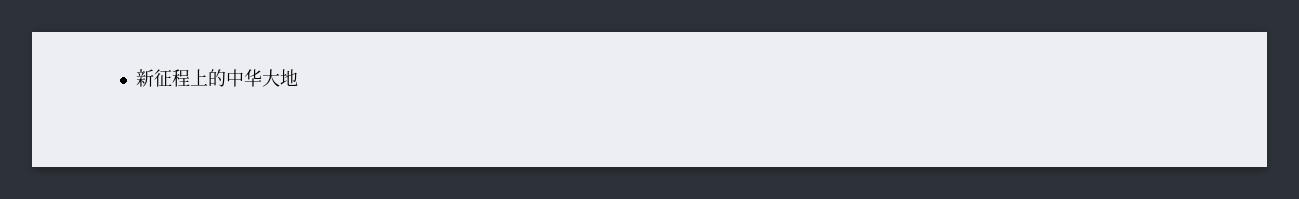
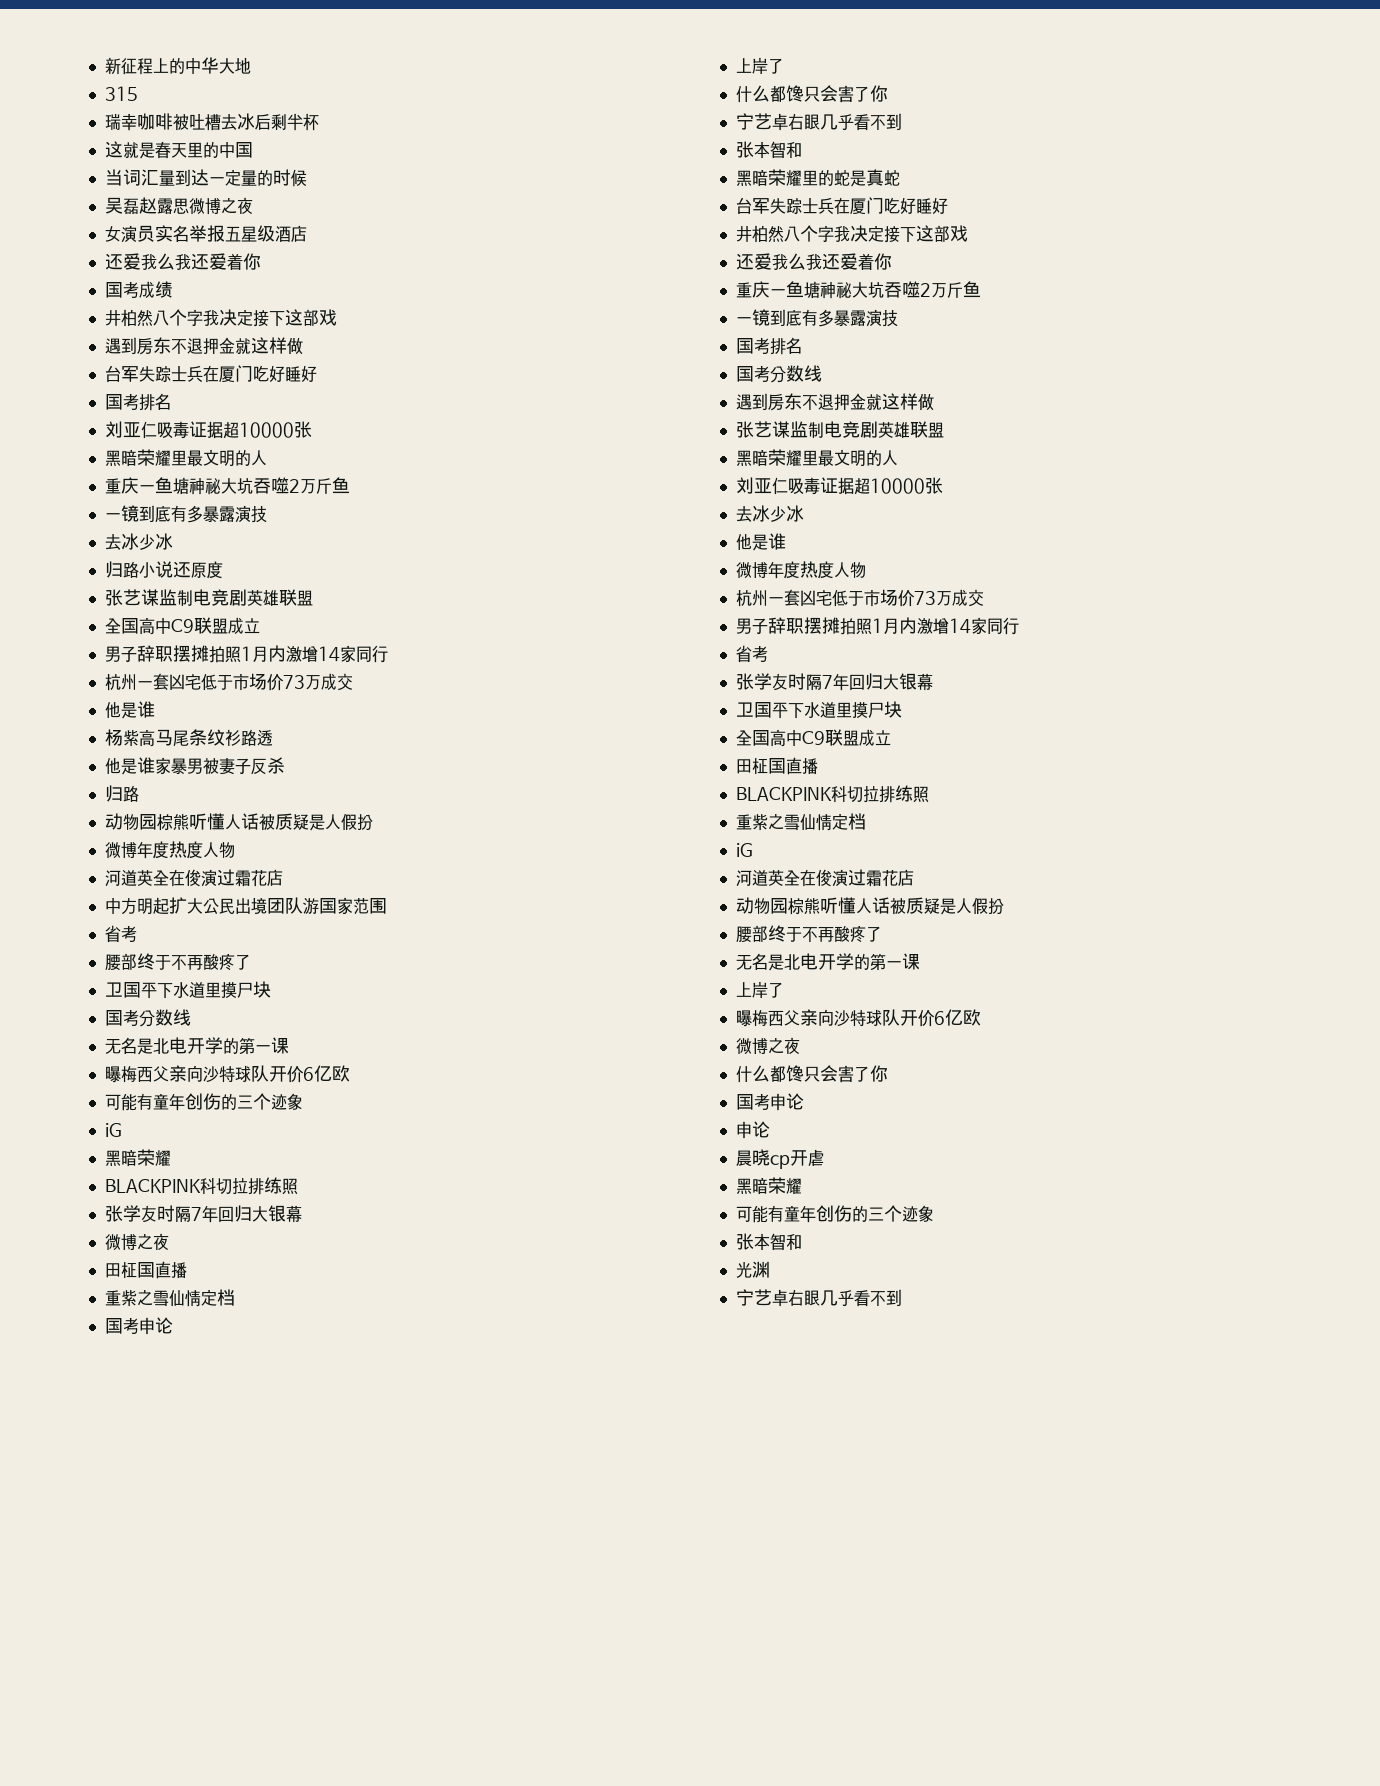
(298, 77) none -> [104,86,138,101] [104,113,319,131] [104,141,253,159] [104,169,307,187] [104,197,253,215] [104,225,307,243] [104,253,261,270] [104,281,173,298] [104,309,337,327] [104,337,303,355] [104,365,317,383] [104,393,171,411] [104,421,312,439] [104,449,267,467] [104,477,350,495] [104,505,267,523] [104,533,173,550] [104,561,223,579] [104,589,313,606] [104,617,260,635] [104,645,388,663] [104,673,353,691] [104,701,155,719] [104,729,273,747] [104,757,285,775] [104,785,139,802] [104,813,373,831] [104,841,235,859] [104,869,283,887] [104,897,387,915] [104,925,137,943] [104,953,251,971] [104,981,271,999] [104,1009,191,1027] [104,1037,289,1055] [104,1065,350,1083] [104,1093,303,1111] [104,1123,122,1137] [104,1149,171,1167] [104,1177,298,1195] [104,1205,302,1223] [104,1233,169,1251] [104,1261,187,1279] [104,1289,235,1307] [104,1317,173,1335] [735,57,784,74] [735,85,888,103] [735,113,902,131] [735,141,802,159] [735,169,900,187] [735,197,948,215] [735,225,968,243] [735,253,892,270] [735,281,981,299] [735,309,898,327] [735,337,802,355] [735,365,822,383] [735,393,934,411] [735,421,944,438] [735,449,898,467] [735,477,943,495] [735,505,804,522] [735,533,786,551] [735,561,866,579] [735,589,984,607] [735,617,1019,635] [735,645,768,663] [735,673,933,691] [735,701,902,719] [735,729,891,747] [735,757,818,775] [735,785,929,803] [735,813,866,831] [735,843,753,857] [735,869,914,887] [735,897,1004,915] [735,925,882,943] [735,953,920,971] [735,981,784,998] [735,1009,981,1027] [735,1037,800,1055] [735,1065,888,1083] [735,1093,804,1111] [735,1121,770,1139] [735,1149,824,1169] [735,1177,802,1195] [735,1205,934,1223] [735,1233,802,1251] [735,1261,770,1278] [735,1289,902,1307] // 315 // 瑞幸咖啡被吐槽去冰后剩半杯 // 这就是春天里的中国 // 当词汇量到达一定量的时候 // 吴磊赵露思微博之夜 // 女演员实名举报五星级酒店 // 还爱我么我还爱着你 // 国考成绩 // 井柏然八个字我决定接下这部戏 // 遇到房东不退押金就这样做 // 台军失踪士兵在厦门吃好睡好 // 国考排名 // 刘亚仁吸毒证据超10000张 // 黑暗荣耀里最文明的人 // 重庆一鱼塘神秘大坑吞噬2万斤鱼 // 一镜到底有多暴露演技 // 去冰少冰 // 归路小说还原度 // 张艺谋监制电竞剧英雄联盟 // 全国高中C9联盟成立 // 男子辞职摆摊拍照1月内激增14家同行 // 杭州一套凶宅低于市场价73万成交 // 他是谁 // 杨紫高马尾条纹衫路透 // 他是谁家暴男被妻子反杀 // 归路 // 动物园棕熊听懂人话被质疑是人假扮 // 微博年度热度人物 // 河道英全在俊演过霜花店 // 中方明起扩大公民出境团队游国家范围 // 省考 // 腰部终于不再酸疼了 // 卫国平下水道里摸尸块 // 国考分数线 // 无名是北电开学的第一课 // 曝梅西父亲向沙特球队开价6亿欧 // 可能有童年创伤的三个迹象 // iG // 黑暗荣耀 // BLACKPINK科切拉排练照 // 张学友时隔7年回归大银幕 // 微博之夜 // 田柾国直播 // 重紫之雪仙情定档 // 国考申论 // 上岸了 // 什么都馋只会害了你 // 宁艺卓右眼几乎看不到 // 张本智和 // 黑暗荣耀里的蛇是真蛇 // 台军失踪士兵在厦门吃好睡好 // 井柏然八个字我决定接下这部戏 // 还爱我么我还爱着你 // 重庆一鱼塘神秘大坑吞噬2万斤鱼 // 一镜到底有多暴露演技 // 国考排名 // 国考分数线 // 遇到房东不退押金就这样做 // 张艺谋监制电竞剧英雄联盟 // 黑暗荣耀里最文明的人 // 刘亚仁吸毒证据超10000张 // 去冰少冰 // 他是谁 // 微博年度热度人物 // 杭州一套凶宅低于市场价73万成交 // 男子辞职摆摊拍照1月内激增14家同行 // 省考 // 张学友时隔7年回归大银幕 // 卫国平下水道里摸尸块 // 全国高中C9联盟成立 // 田柾国直播 // BLACKPINK科切拉排练照 // 重紫之雪仙情定档 // iG // 河道英全在俊演过霜花店 // 动物园棕熊听懂人话被质疑是人假扮 // 腰部终于不再酸疼了 // 无名是北电开学的第一课 // 上岸了 // 曝梅西父亲向沙特球队开价6亿欧 // 微博之夜 // 什么都馋只会害了你 // 国考申论 // 申论 // 晨晓cp开虐 // 黑暗荣耀 // 可能有童年创伤的三个迹象 // 张本智和 // 光渊 // 宁艺卓右眼几乎看不到

